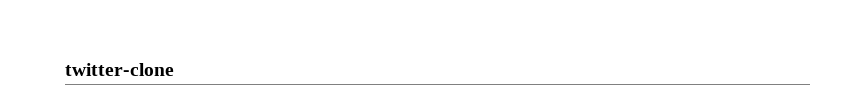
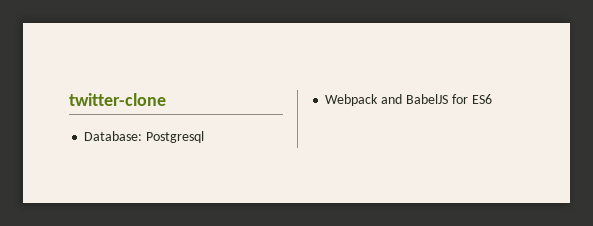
(174, 69) none -> [84,131,205,143] [325,94,492,106] // Database: Postgresql // Webpack and BabelJS for ES6

